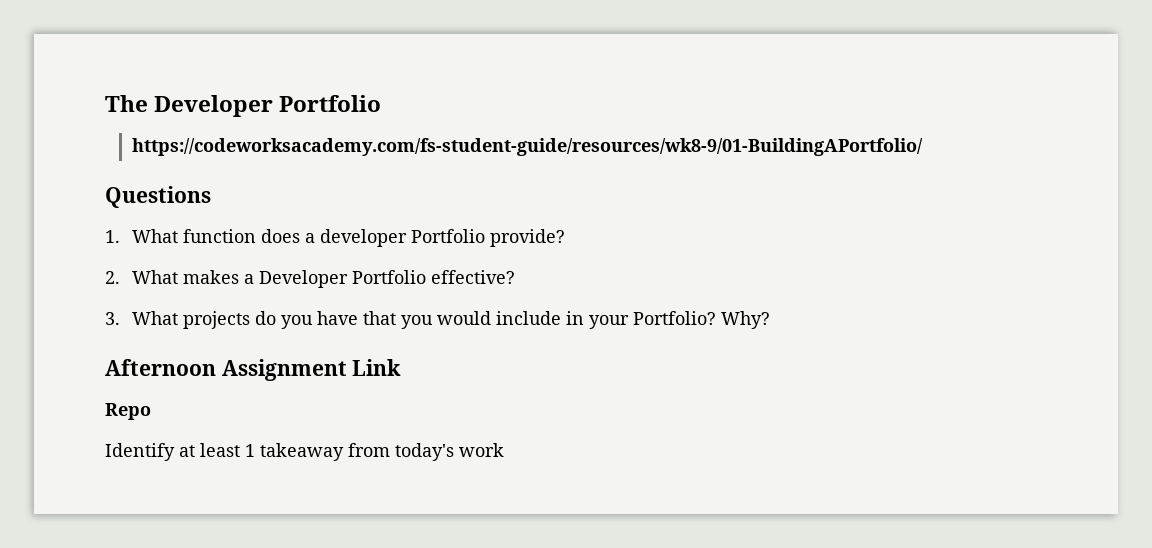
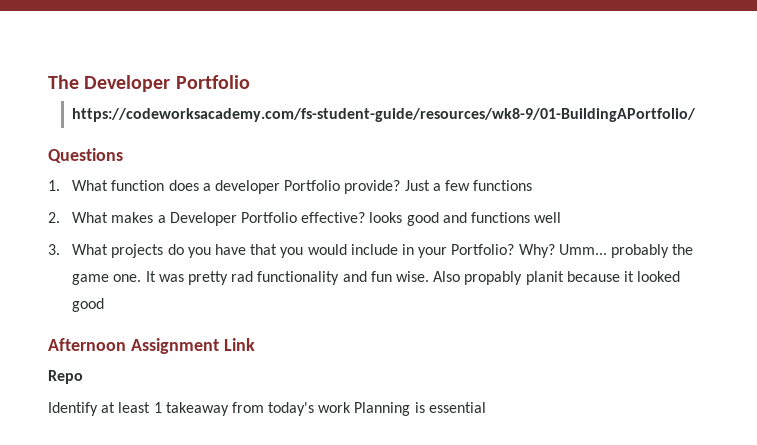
(565, 238) none -> [404,180,533,191] Just a few functions
(515, 277) none -> [369,212,562,226] looks good and functions well
(770, 320) none -> [558,244,694,258] [72,271,681,285] [72,298,105,312] Umm... probably the game one. It was pretty rad functionality and fun wise. Also propably planit because it looked good
(504, 450) none -> [354,402,486,416] Planning is essential

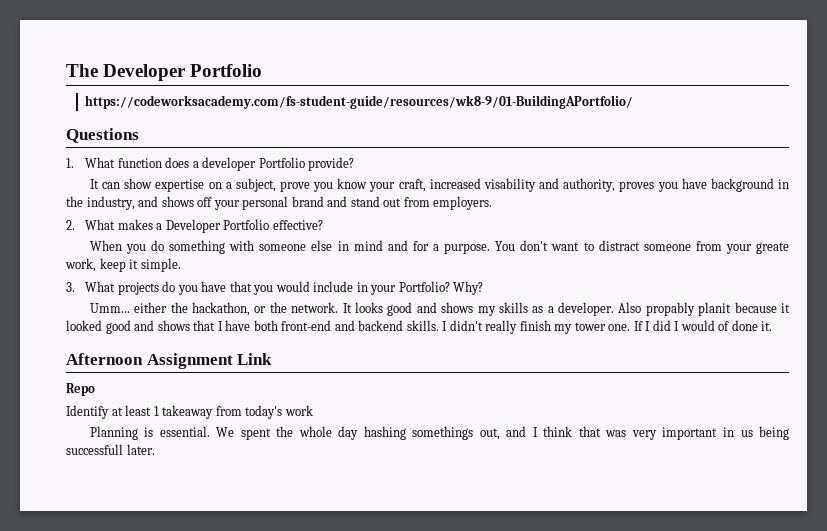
[404,180,533,191] Just a few functions -> [89,178,790,192] [66,196,493,210] // It can show expertise on a subject, prove you know your craft, increased visability and authority, proves you have background in the industry, and shows off your personal brand and stand out from employers.
[369,212,562,226] looks good and functions well -> [89,240,789,254] [65,258,181,272] // When you do something with someone else in mind and for a purpose. You don't want to distract someone from your greate work, keep it simple.
[558,244,694,258] [72,271,429,285] Umm... probably the game one. It was pretty rad functionality and fun wise. -> [89,302,615,316] // Umm... either the hackathon, or the network. It looks good and shows my skills as a developer.
(105, 305) none -> [134,320,773,334] and shows that I have both front-end and backend skills. I didn't really finish my tower one. If I did I would of done it.
(352, 407) none -> (313, 410) //
[428,402,486,413] essential -> [159,426,790,440] [66,444,155,455] essential. We spent the whole day hashing somethings out, and I think that was very important in us being successfull later.

